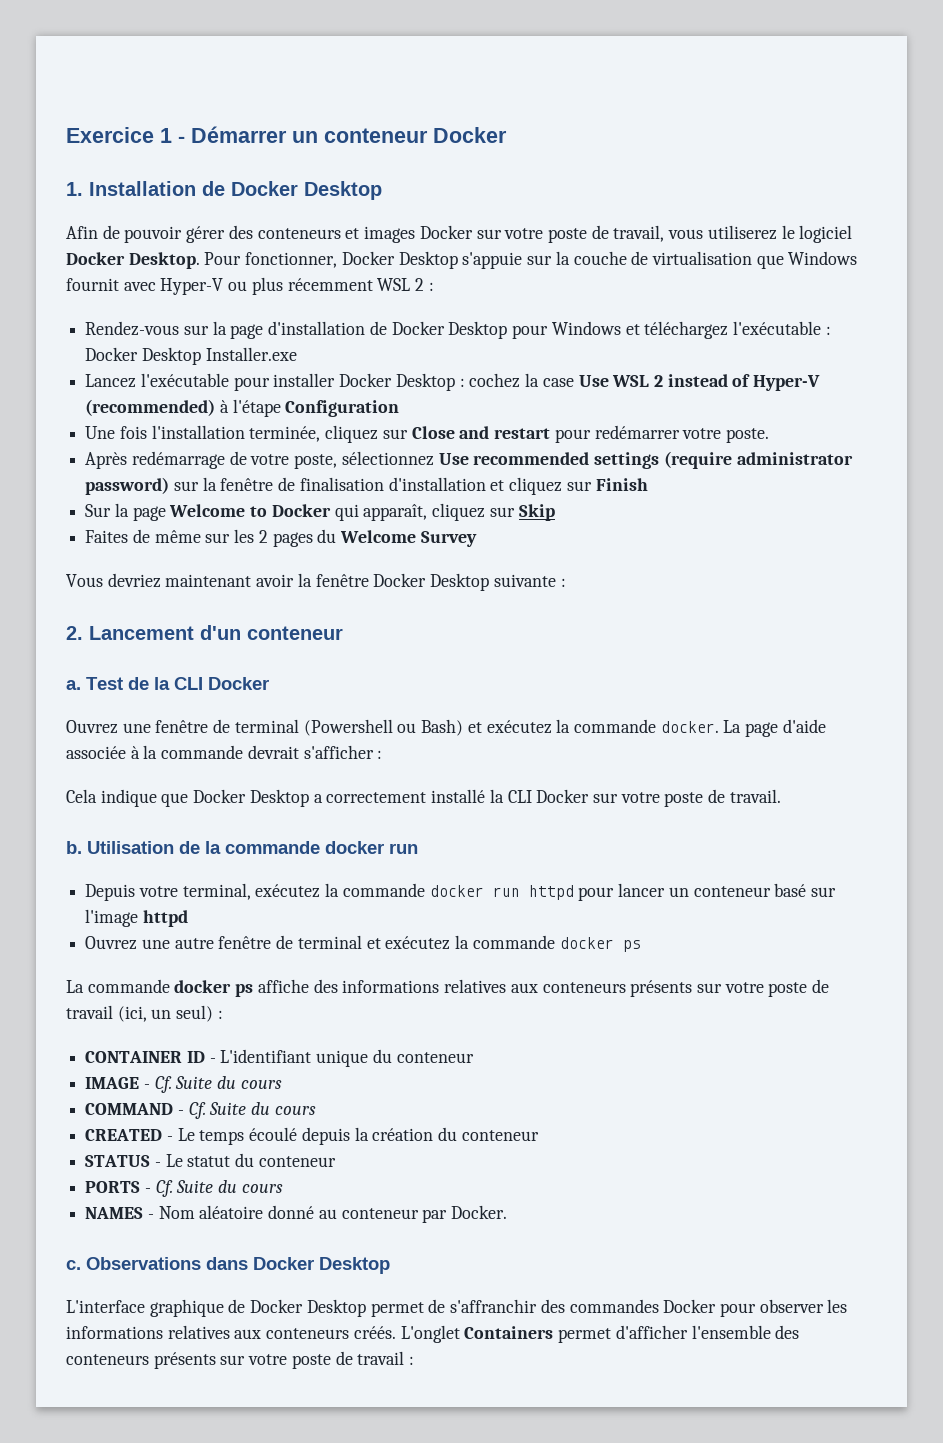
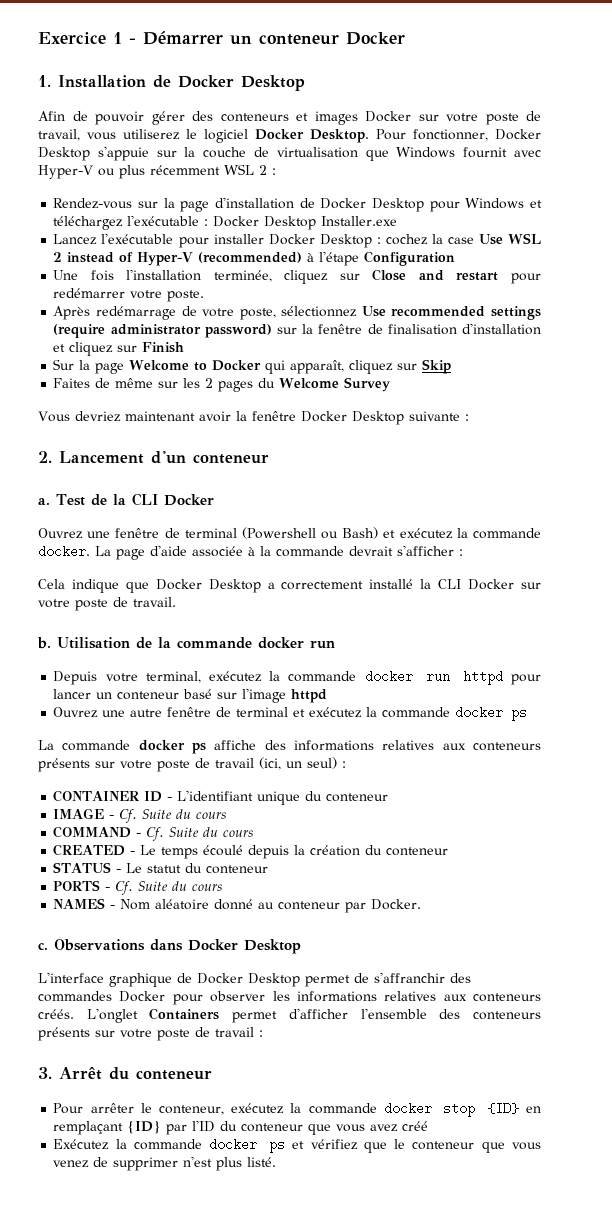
(415, 1360) none -> [38,1067,212,1080] [53,1102,541,1117] [53,1120,429,1135] [53,1138,542,1153] [53,1156,277,1171] // 3. Arrêt du conteneur // Pour arrêter le conteneur, exécutez la commande docker stop {ID} en remplaçant {ID} par l'ID du conteneur que vous avez créé // Exécutez la commande docker ps et vérifiez que le conteneur que vous venez de supprimer n'est plus listé.

